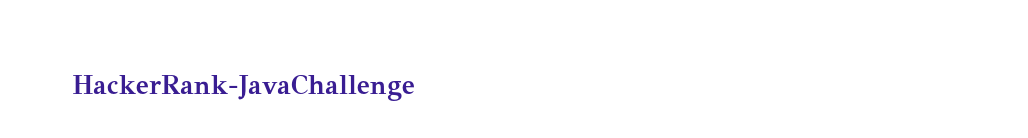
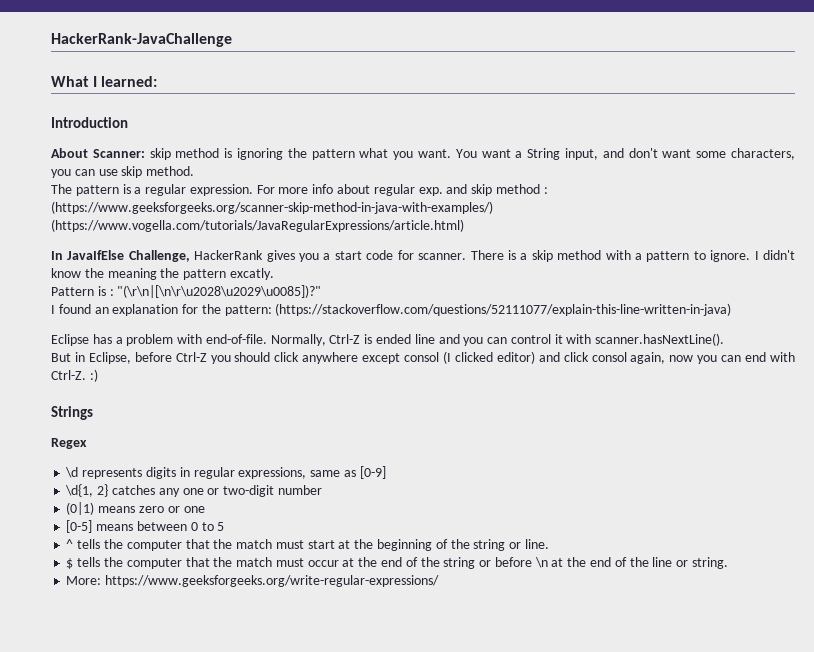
(415, 87) none -> [51,76,158,87] [51,117,128,128] [51,148,795,160] [51,166,195,178] [51,184,548,196] [51,201,493,214] [51,219,464,232] [51,250,795,262] [51,268,274,280] [51,285,322,298] [51,303,732,316] [51,333,725,346] [51,351,795,364] [51,369,98,382] [51,406,93,420] [51,438,87,449] [65,466,386,479] [65,484,322,497] [66,502,205,515] [66,520,225,533] [66,539,549,551] [66,557,728,569] [66,575,440,587] // What I learned: // Introduction // About Scanner: skip method is ignoring the pattern what you want. You want a String input, and don't want some characters, you can use skip method. // The pattern is a regular expression. For more info about regular exp. and skip method : (https://www.geeksforgeeks.org/scanner-skip-method-in-java-with-examples/) (https://www.vogella.com/tutorials/JavaRegularExpressions/article.html) // In JavaIfElse Challenge, HackerRank gives you a start code for scanner. There is a skip method with a pattern to ignore. I didn't know the meaning the pattern excatly. // Pattern is : "(\r\n|[\n\r\u2028\u2029\u0085])?" // I found an explanation for the pattern: (https://stackoverflow.com/questions/52111077/explain-this-line-written-in-java) // Eclipse has a problem with end-of-file. Normally, Ctrl-Z is ended line and you can control it with scanner.hasNextLine(). // But in Eclipse, before Ctrl-Z you should click anywhere except consol (I clicked editor) and click consol again, now you can end with Ctrl-Z. :) // Strings // Regex // \d represents digits in regular expressions, same as [0-9] // \d{1, 2} catches any one or two-digit number // (0|1) means zero or one // [0-5] means between 0 to 5 // ^ tells the computer that the match must start at the beginning of the string or line. // $ tells the computer that the match must occur at the end of the string or before \n at the end of the line or string. // More: https://www.geeksforgeeks.org/write-regular-expressions/

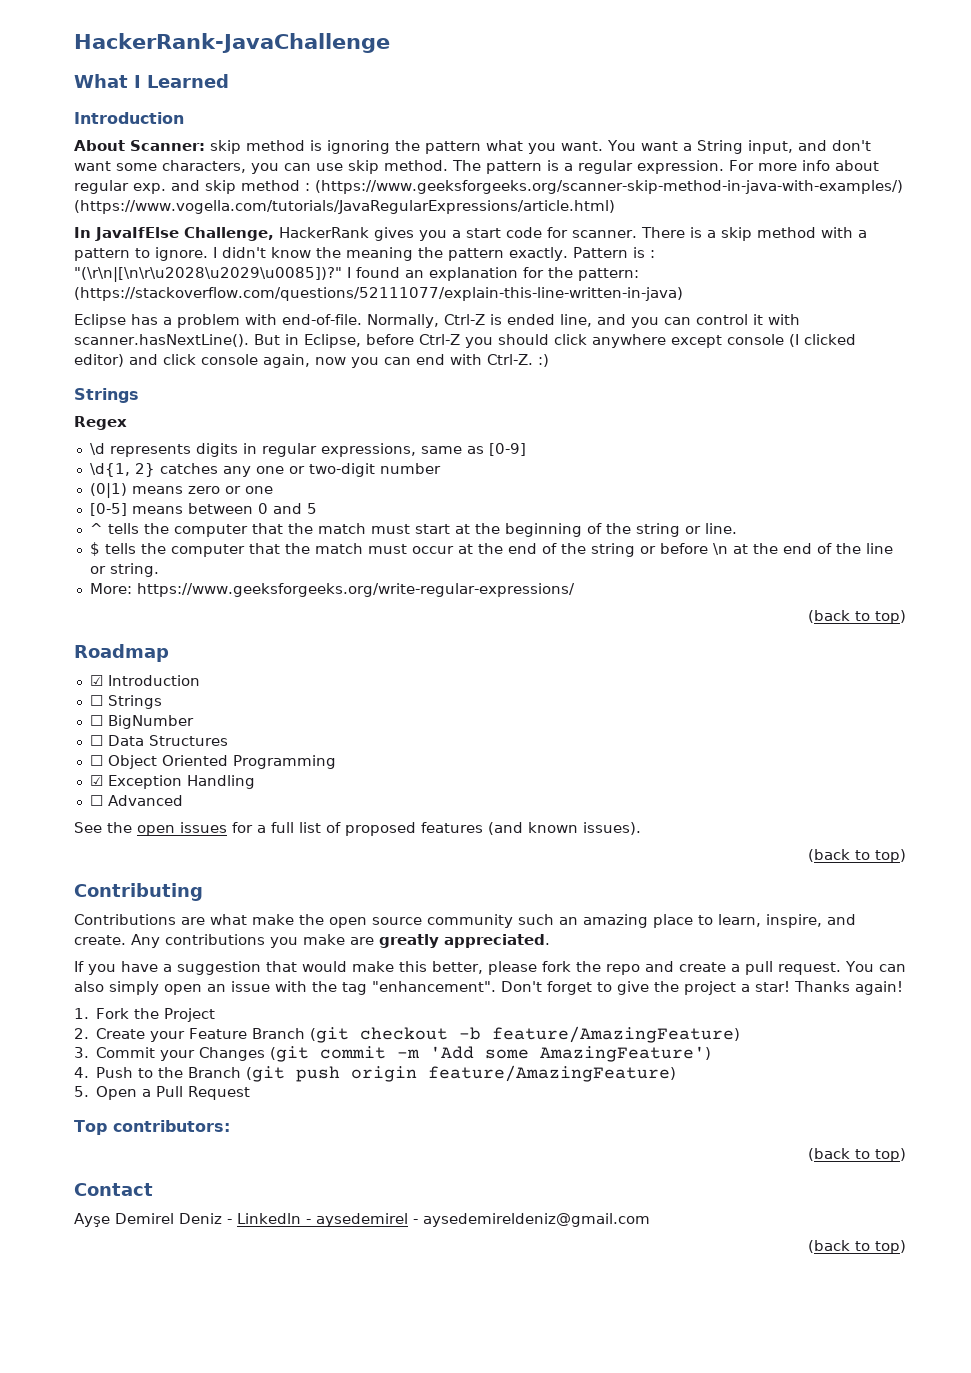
[101,76,158,87] learned: -> [147,74,229,88] Learned
(195, 171) // -> (448, 165) none
[229,268,274,280] excatly. // -> [509,247,568,261] exactly.
(322, 291) // -> (342, 274) none
[414,334,435,344] line -> [560,314,592,327] line,
(725, 339) // -> (249, 340) none
[404,352,440,362] consol -> [726,334,784,345] console
[591,352,627,362] consol -> [201,354,258,365] console
[201,522,214,531] to -> [272,503,302,514] and
(440, 581) none -> [808,610,906,624] [74,644,169,662] [89,675,200,686] [89,695,162,709] [89,715,194,729] [89,735,228,746] [89,755,336,769] [89,775,255,789] [89,795,183,806] [74,822,641,836] [808,849,906,863] [74,883,203,901] [74,914,856,928] [74,934,550,948] [74,961,906,975] [74,981,903,995] [74,1008,216,1022] [74,1026,741,1043] [74,1046,712,1062] [74,1065,677,1082] [74,1086,251,1100] [74,1120,230,1135] [808,1148,906,1162] [74,1183,153,1196] [74,1213,650,1227] [808,1240,906,1254] // (back to top) // Roadmap // ☑ Introduction // ☐ Strings // ☐ BigNumber // ☐ Data Structures // ☐ Object Oriented Programming // ☑ Exception Handling // ☐ Advanced // See the open issues for a full list of proposed features (and known issues). // (back to top) // Contributing // Contributions are what make the open source community such an amazing place to learn, inspire, and create. Any contributions you make are greatly appreciated. // If you have a suggestion that would make this better, please fork the repo and create a pull request. You can also simply open an issue with the tag "enhancement". Don't forget to give the project a star! Thanks again! // 1. Fork the Project // 2. Create your Feature Branch (git checkout -b feature/AmazingFeature) // 3. Commit your Changes (git commit -m 'Add some AmazingFeature') // 4. Push to the Branch (git push origin feature/AmazingFeature) // 5. Open a Pull Request // Top contributors: // (back to top) // Contact // Ayşe Demirel Deniz - Linkedln - aysedemirel - aysedemireldeniz@gmail.com // (back to top)

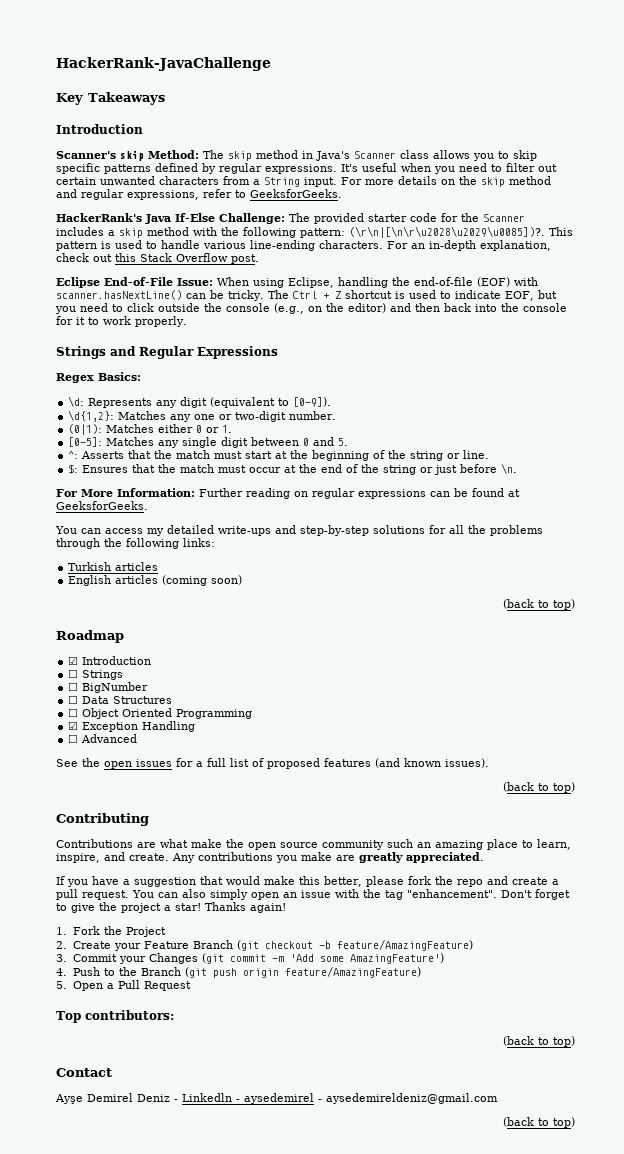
[74,74,229,88] [74,112,184,124] [74,140,871,154] [74,160,879,174] [74,180,903,194] [74,200,615,214] [74,227,867,241] [74,247,655,261] [74,267,639,282] [74,287,683,301] [74,314,800,328] [74,334,856,348] [74,354,549,368] [74,388,139,403] [74,416,127,430] [89,443,526,457] [89,463,441,477] [89,483,273,498] [89,503,317,516] [89,523,248,537] What I Learned // Introduction // About Scanner: skip method is ignoring the pattern what you want. You want a String input, and don't want some characters, you can use skip method. The pattern is a regular expression. For more info about regular exp. and skip method : (https://www.geeksforgeeks.org/scanner-skip-method-in-java-with-examples/) (https://www.vogella.com/tutorials/JavaRegularExpressions/article.html) // In JavaIfElse Challenge, HackerRank gives you a start code for scanner. There is a skip method with a pattern to ignore. I didn't know the meaning the pattern exactly. Pattern is : "(\r\n|[\n\r\u2028\u2029\u0085])?" I found an explanation for the pattern: (https://stackoverflow.com/questions/52111077/explain-this-line-written-in-java) // Eclipse has a problem with end-of-file. Normally, Ctrl-Z is ended line, and you can control it with scanner.hasNextLine(). But in Eclipse, before Ctrl-Z you should click anywhere except console (I clicked editor) and click console again, now you can end with Ctrl-Z. :) // Strings // Regex // \d represents digits in regular expressions, same as [0-9] // \d{1, 2} catches any one or two-digit number // (0|1) means zero or one // [0-5] means between 0 and 5 // ^ tells the computer -> [56,92,165,105] [56,124,143,134] [56,150,537,161] [56,163,557,174] [56,176,551,187] [56,189,342,200] [56,213,525,224] [56,226,573,238] [56,240,551,251] [56,253,259,264] [56,277,538,288] [56,290,557,301] [55,303,567,314] [56,316,187,327] [56,346,278,359] [56,372,141,383] [68,396,332,408] [68,410,337,422] [68,424,233,435] [68,437,349,448] [68,451,125,459] Key Takeaways // Introduction // Scanner's skip Method: The skip method in Java's Scanner class allows you to skip specific patterns defined by regular expressions. It's useful when you need to filter out certain unwanted characters from a String input. For more details on the skip method and regular expressions, refer to GeeksforGeeks. // HackerRank's Java If-Else Challenge: The provided starter code for the Scanner includes a skip method with the following pattern: (\r\n|[\n\r\u2028\u2029\u0085])?. This pattern is used to handle various line-ending characters. For an in-depth explanation, check out this Stack Overflow post. // Eclipse End-of-File Issue: When using Eclipse, handling the end-of-file (EOF) with scanner.hasNextLine() can be tricky. The Ctrl + Z shortcut is used to indicate EOF, but you need to click outside the console (e.g., on the editor) and then back into the console for it to work properly. // Strings and Regular Expressions // Regex Basics: // \d: Represents any digit (equivalent to [0-9]). // \d{1,2}: Matches any one or two-digit number. // (0|1): Matches either 0 or 1. // [0-5]: Matches any single digit between 0 and 5. // ^: Asserts
[89,542,245,557] $ tells the computer -> [68,464,129,474] $: Ensures
[659,543,893,555] [89,563,159,577] [89,583,575,597] before \n at the end of the line or string. // More: https://www.geeksforgeeks.org/write-regular-expressions/ -> [434,463,518,475] [56,488,520,499] [56,501,148,510] [55,525,543,536] [56,538,215,549] [68,562,159,571] [68,575,243,586] just before \n. // For More Information: Further reading on regular expressions can be found at GeeksforGeeks. // You can access my detailed write-ups and step-by-step solutions for all the problems through the following links: // Turkish articles // English articles (coming soon)

